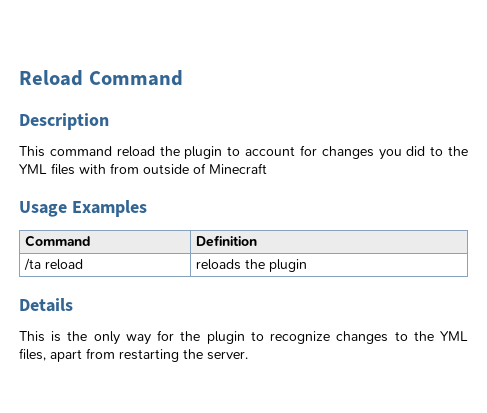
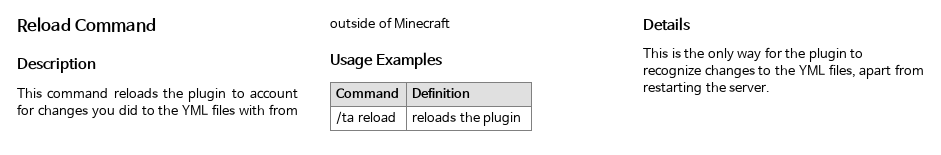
[116,146,155,157] reload -> [113,88,158,99] reloads

